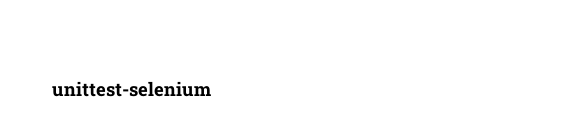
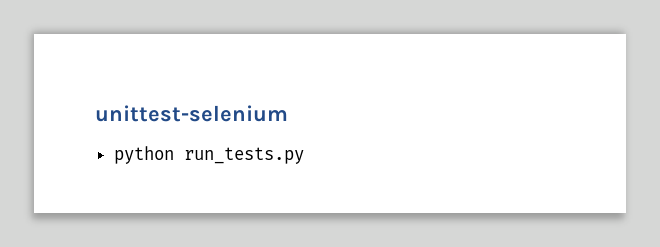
(211, 89) none -> [113,146,304,164] // python run_tests.py

